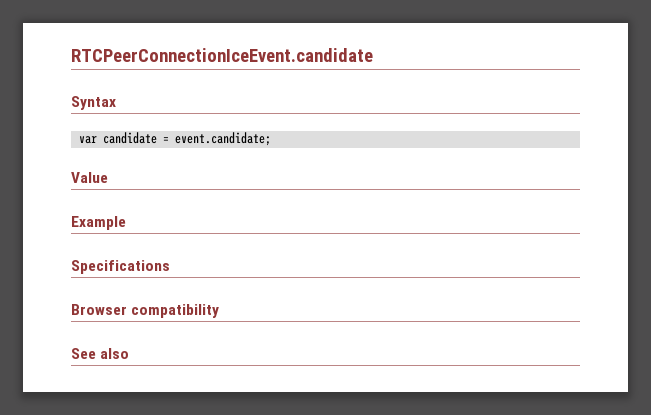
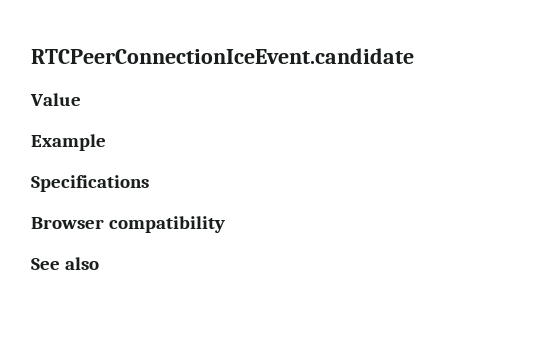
[71,96,116,110] [79,132,272,146] // Syntax // var candidate = event.candidate; -> (414, 56) none

